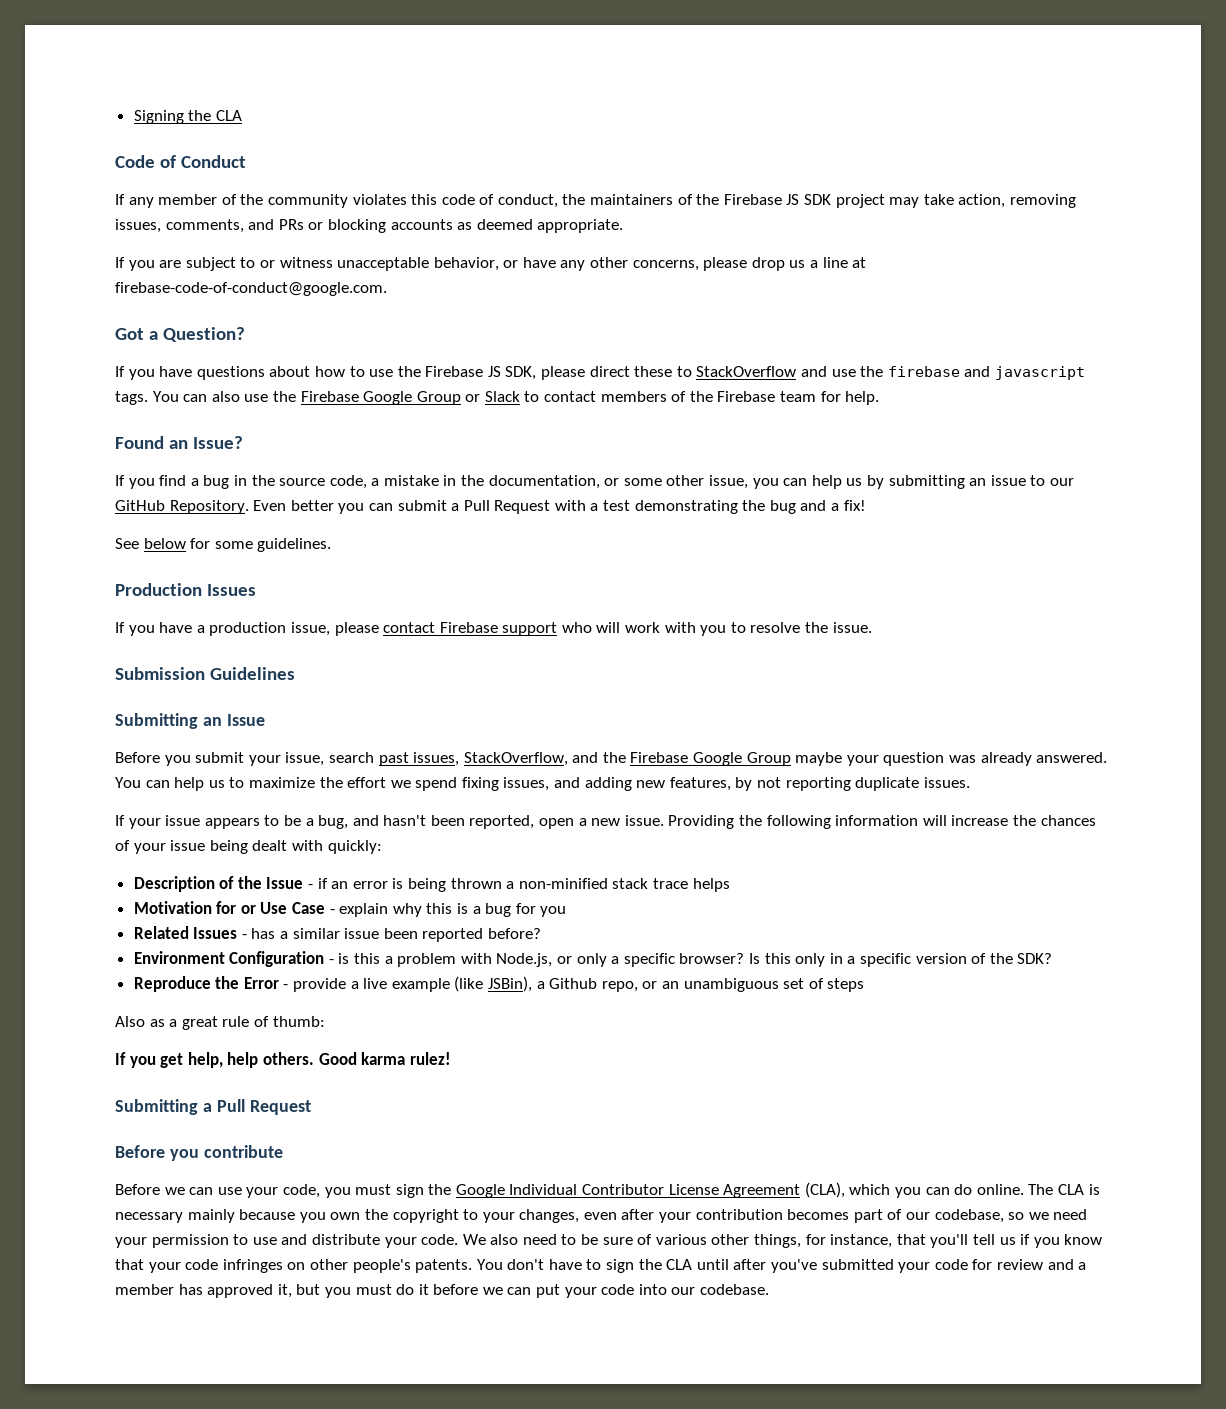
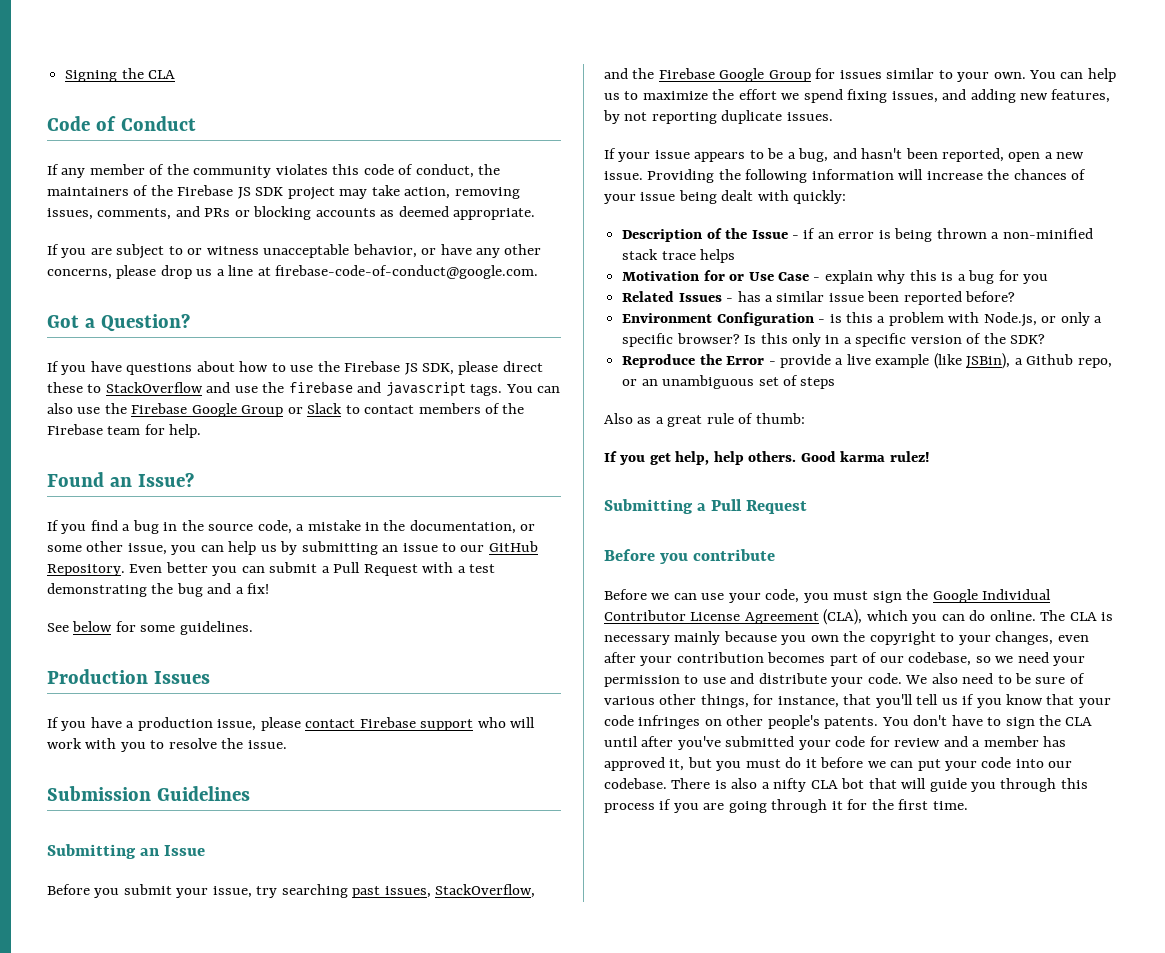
[328,752,374,763] search -> [256,884,348,898] try searching
[795,752,1108,766] maybe your question was already answered. -> [815,68,1026,82] for issues similar to your own.
(770, 1289) none -> [671,778,1088,792] [604,799,968,813] There is also a nifty CLA bot that will guide you through this process if you are going through it for the first time.

